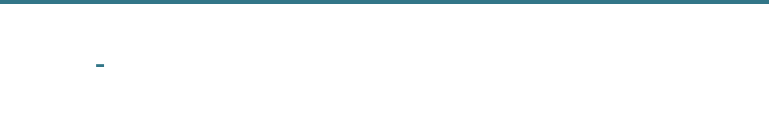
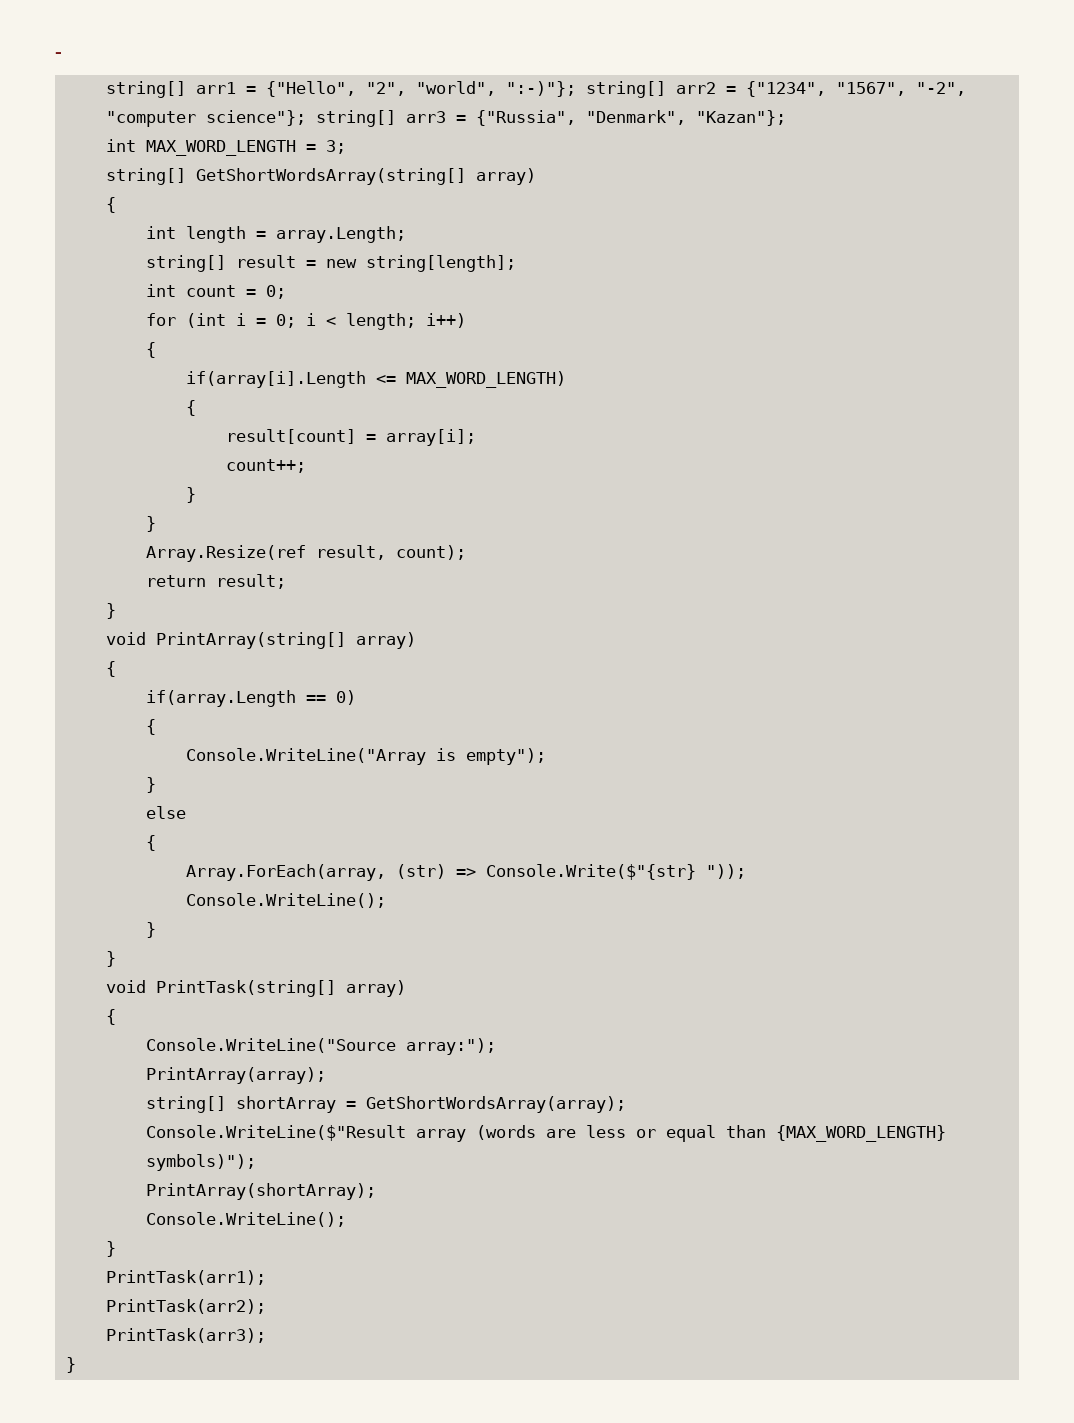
(105, 68) none -> [105,81,966,98] [105,110,786,127] [105,139,346,156] [105,168,536,185] [105,197,116,213] [145,226,406,243] [145,255,516,272] [145,284,286,299] [145,313,466,330] [145,342,156,358] [185,371,566,388] [185,400,196,416] [225,429,476,446] [225,459,306,473] [185,487,196,503] [145,516,156,532] [145,545,466,562] [145,574,286,589] [105,603,116,619] [105,632,416,649] [105,661,116,677] [145,690,356,707] [145,719,156,735] [185,748,546,765] [145,777,156,793] [145,806,186,819] [145,835,156,851] [185,864,746,881] [185,893,386,908] [145,922,156,938] [105,951,116,967] [105,980,406,997] [105,1009,116,1025] [145,1038,496,1055] [145,1067,326,1084] [145,1096,626,1113] [145,1125,946,1142] [145,1154,256,1171] [145,1183,376,1200] [145,1212,346,1227] [105,1241,116,1257] [105,1270,266,1285] [105,1299,266,1314] [105,1328,266,1343] [65,1357,76,1373] // string[] arr1 = {"Hello", "2", "world", ":-)"}; string[] arr2 = {"1234", "1567", "-2", "computer science"}; string[] arr3 = {"Russia", "Denmark", "Kazan"}; // int MAX_WORD_LENGTH = 3; // string[] GetShortWordsArray(string[] array) // { // int length = array.Length; // string[] result = new string[length]; // int count = 0; // for (int i = 0; i < length; i++) // { // if(array[i].Length <= MAX_WORD_LENGTH) // { // result[count] = array[i]; // count++; // } // } // Array.Resize(ref result, count); // return result; // } // void PrintArray(string[] array) // { // if(array.Length == 0) // { // Console.WriteLine("Array is empty"); // } // else // { // Array.ForEach(array, (str) => Console.Write($"{str} ")); // Console.WriteLine(); // } // } // void PrintTask(string[] array) // { // Console.WriteLine("Source array:"); // PrintArray(array); // string[] shortArray = GetShortWordsArray(array); // Console.WriteLine($"Result array (words are less or equal than {MAX_WORD_LENGTH} symbols)"); // PrintArray(shortArray); // Console.WriteLine(); // } // PrintTask(arr1); // PrintTask(arr2); // PrintTask(arr3); // }

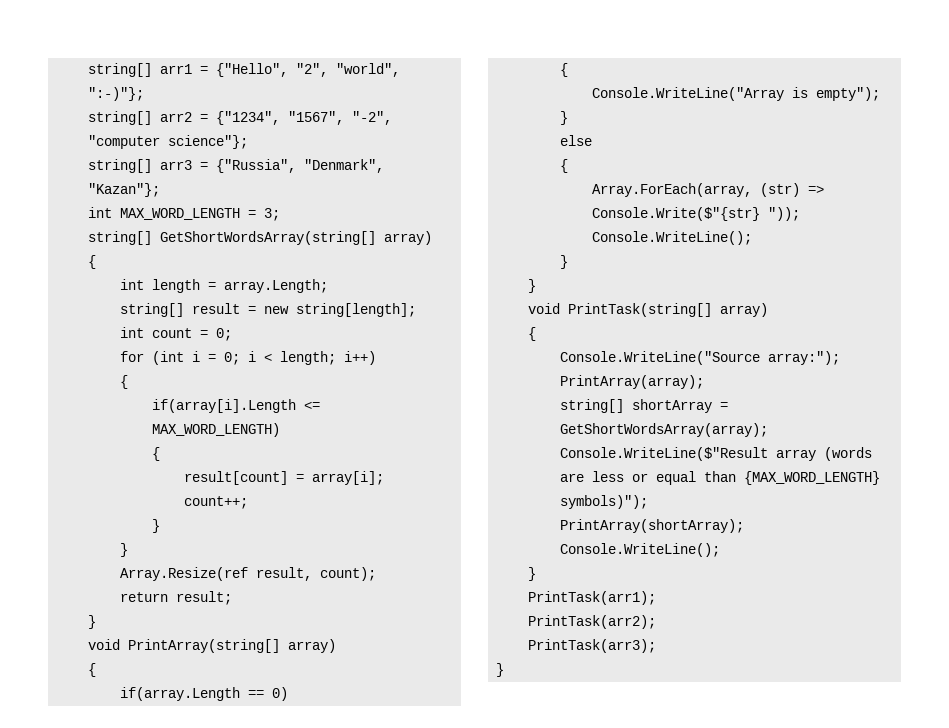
[55,52,62,58] - // -> (87, 70) none
(576, 89) none -> (144, 94) //
(306, 118) none -> (248, 142) //

